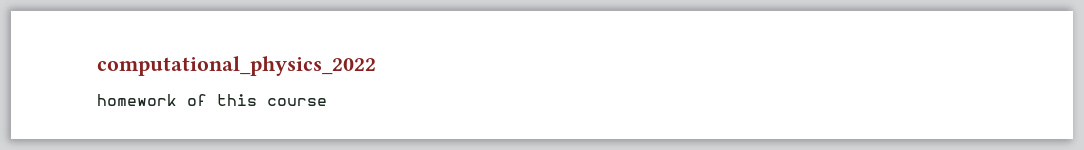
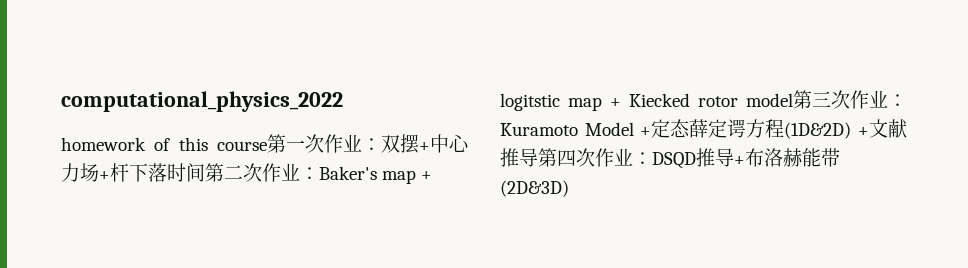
(327, 102) none -> [267,134,469,154] [61,163,433,184] [500,90,907,111] [500,119,907,139] [500,148,840,169] [500,180,569,197] 第一次作业：双摆+中心力场+杆下落时间第二次作业：Baker's map + logitstic map + Kiecked rotor model第三次作业：Kuramoto Model +定态薛定谔方程(1D&2D) +文献推导第四次作业：DSQD推导+布洛赫能带(2D&3D)

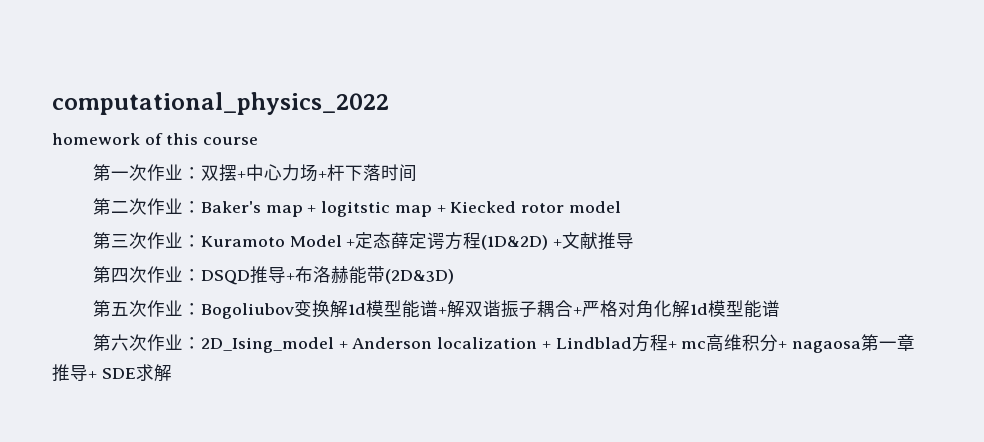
(267, 146) none -> (259, 141) //
(205, 172) none -> (417, 173) //
(793, 100) none -> (621, 207) //
(538, 157) none -> (635, 241) //
(569, 188) none -> [92,300,780,319] [92,334,916,353] [52,364,172,382] // 第五次作业：Bogoliubov变换解1d模型能谱+解双谐振子耦合+严格对角化解1d模型能谱 // 第六次作业：2D_Ising_model + Anderson localization + Lindblad方程+ mc高维积分+ nagaosa第一章推导+ SDE求解

